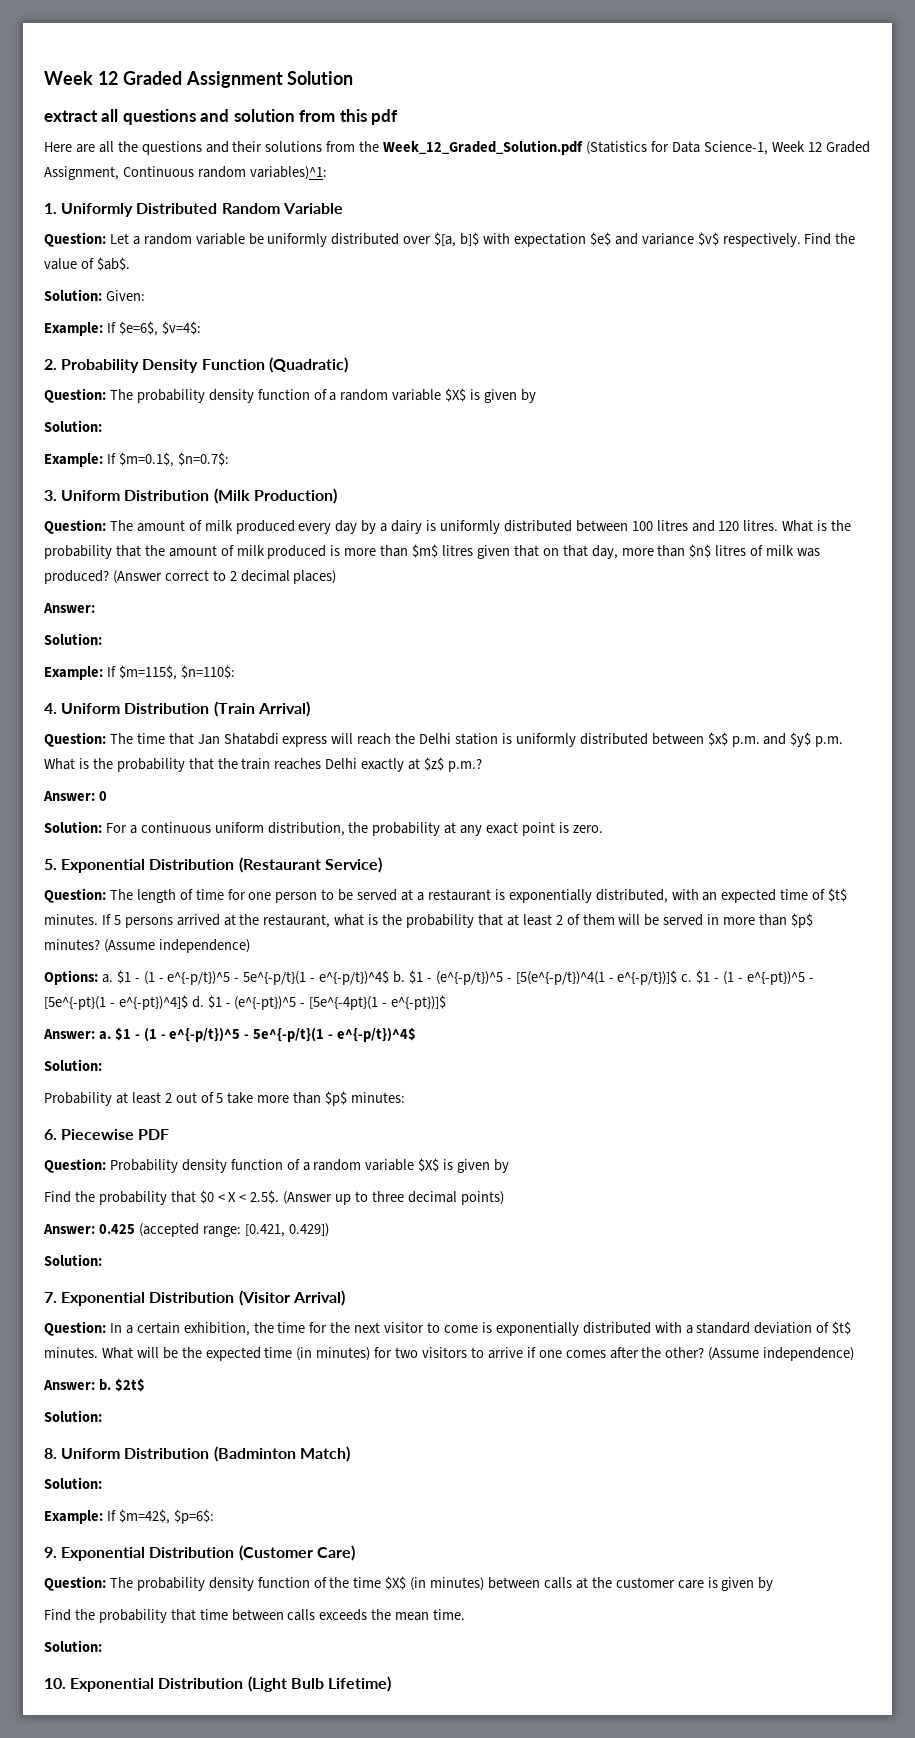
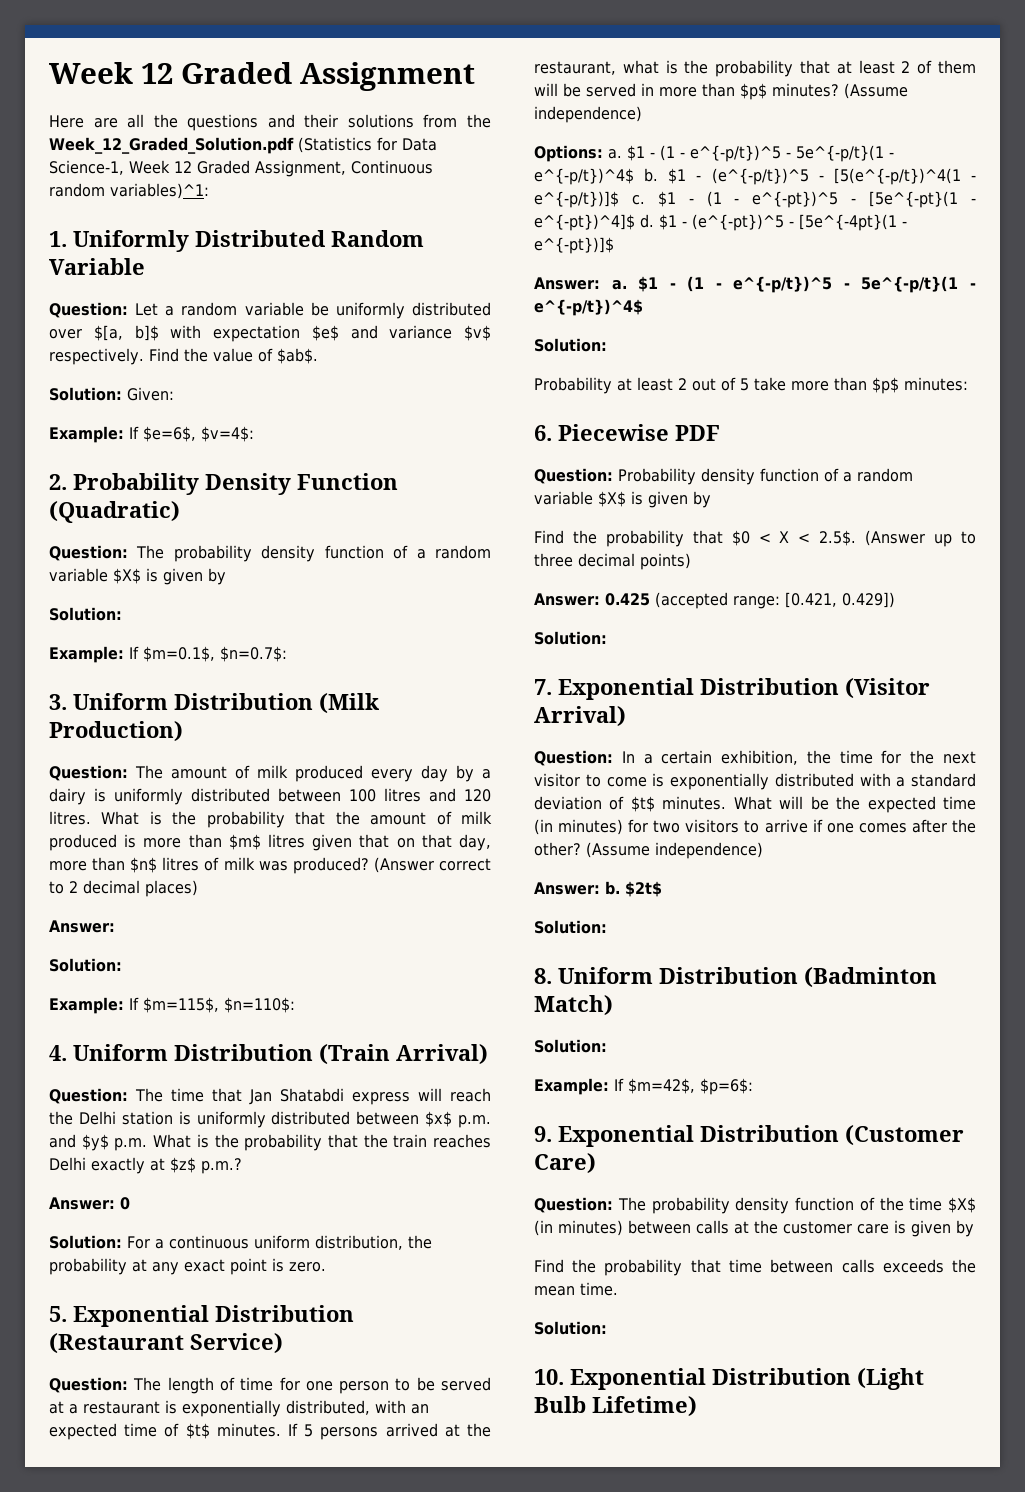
[287,71,354,85] [44,109,399,125] Solution // extract all questions and solution from this pdf -> (475, 76) none

